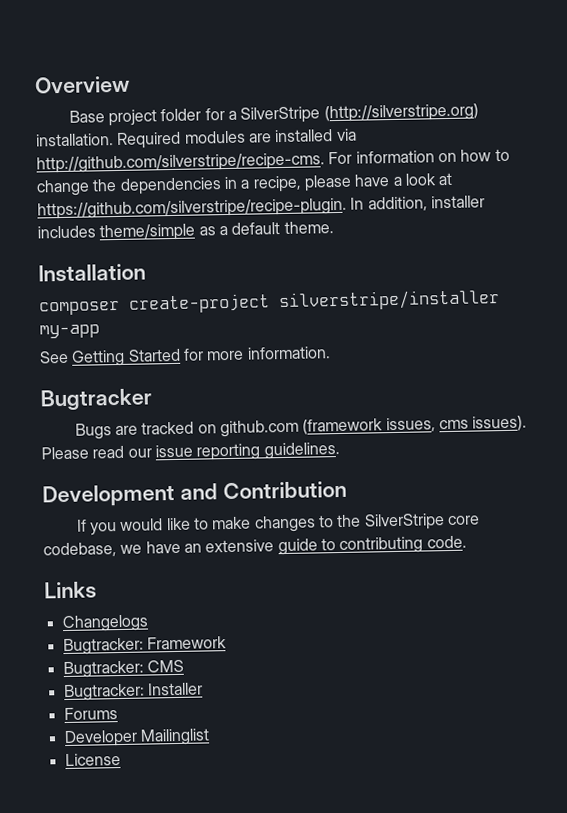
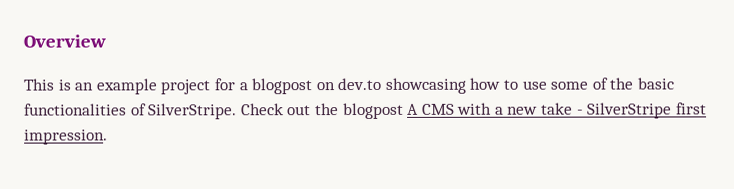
[68,103,479,127] [36,128,357,149] [36,148,510,174] [36,172,454,197] [37,195,485,220] [37,221,334,242] [38,263,146,282] [39,289,500,316] [39,324,100,339] [39,346,331,367] [40,388,153,412] [74,415,528,440] [41,441,340,461] [42,480,347,508] [76,513,480,536] [43,535,467,558] [44,581,97,599] [61,614,149,633] [62,636,227,656] [62,659,184,679] [63,682,203,702] [63,707,118,721] [63,728,210,748] [64,753,121,767] Base project folder for a SilverStripe (http://silverstripe.org) installation. Required modules are installed via http://github.com/silverstripe/recipe-cms. For information on how to change the dependencies in a recipe, please have a look at https://github.com/silverstripe/recipe-plugin. In addition, installer includes theme/simple as a default theme. // Installation // composer create-project silverstripe/installer my-app // See Getting Started for more information. // Bugtracker // Bugs are tracked on github.com (framework issues, cms issues). Please read our issue reporting guidelines. // Development and Contribution // If you would like to make changes to the SilverStripe core codebase, we have an extensive guide to contributing code. // Links // Changelogs // Bugtracker: Framework // Bugtracker: CMS // Bugtracker: Installer // Forums // Developer Mailinglist // License -> [23,77,675,95] [24,102,707,120] [24,129,108,145] This is an example project for a blogpost on dev.to showcasing how to use some of the basic functionalities of SilverStripe. Check out the blogpost A CMS with a new take - SilverStripe first impression.

